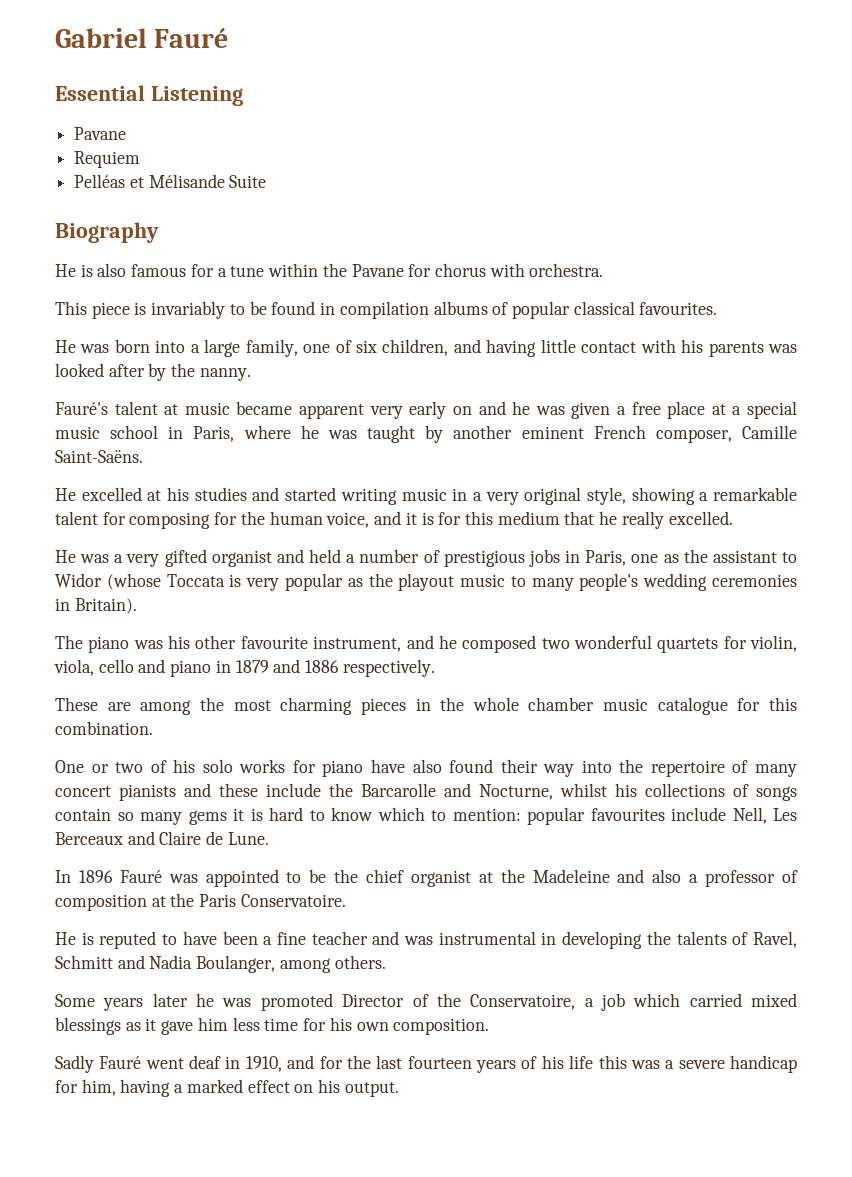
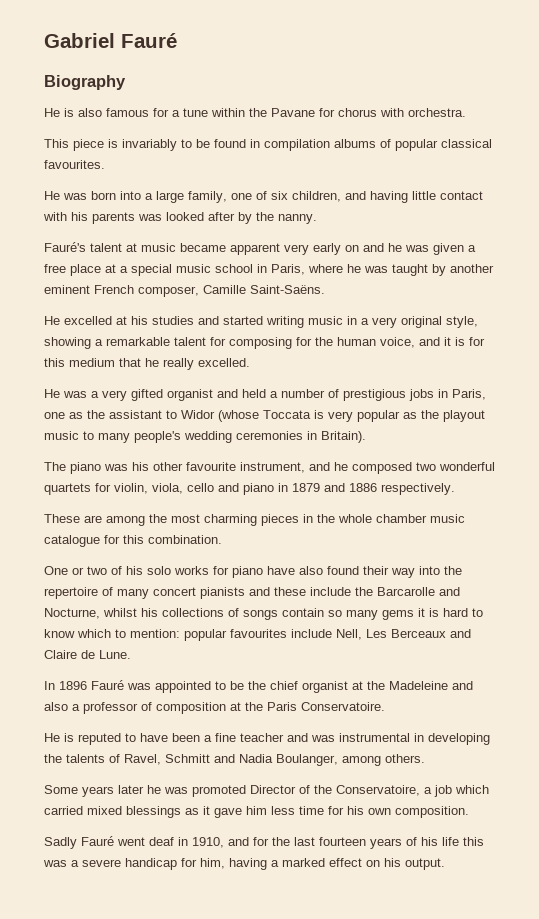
[55,85,243,106] [74,127,127,140] [74,151,141,168] [74,174,267,188] // Essential Listening // Pavane // Requiem // Pelléas et Mélisande Suite -> (177, 40) none

